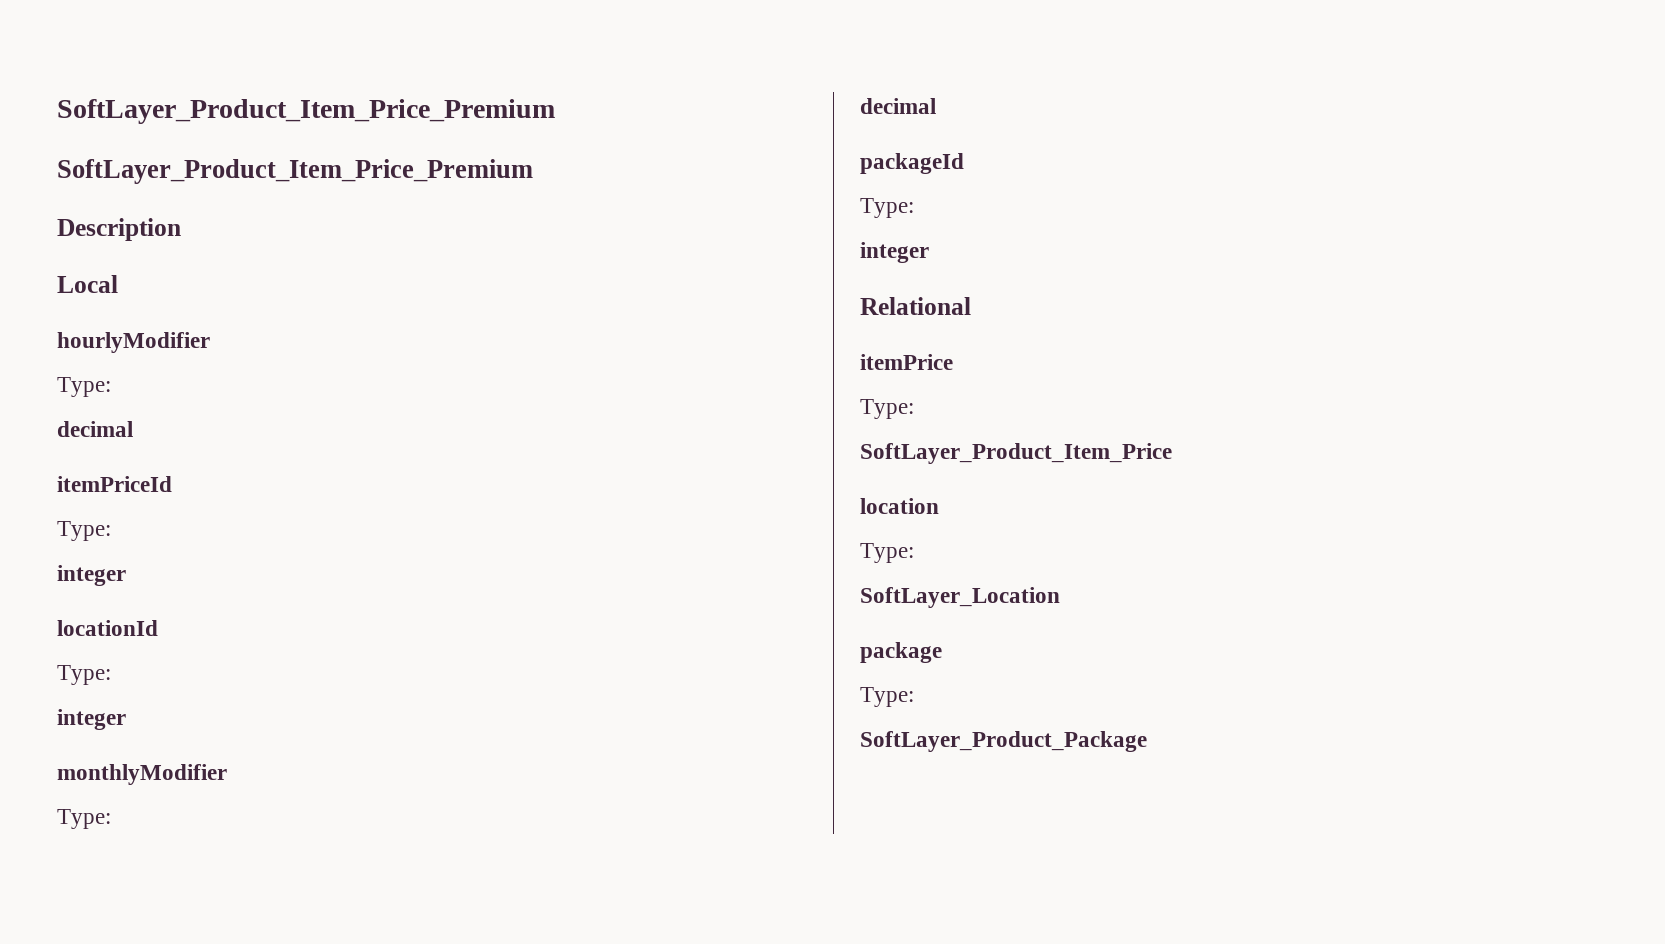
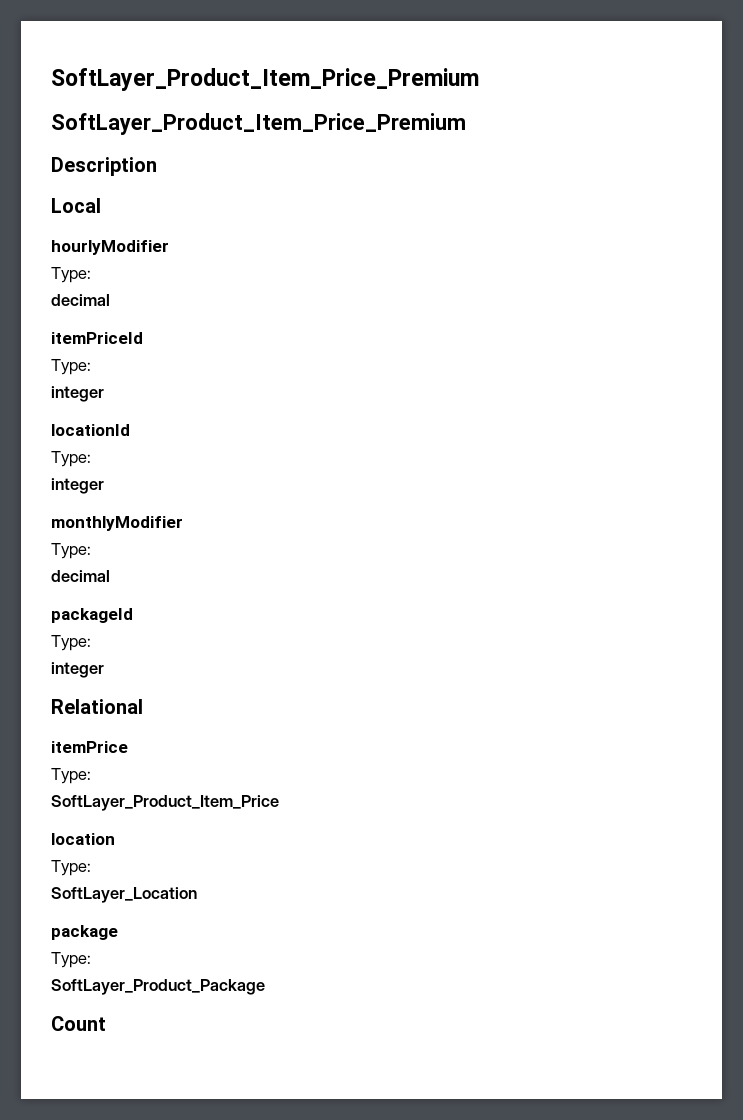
(1147, 741) none -> [51,1016,106,1031] // Count

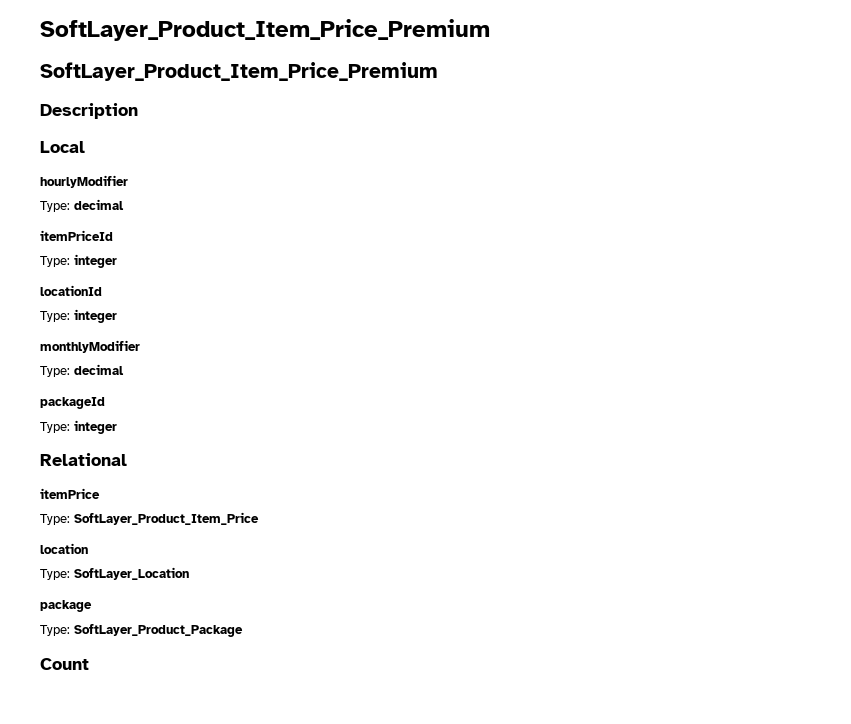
(91, 275) // -> (70, 206) none
(91, 367) // -> (70, 261) none
(91, 459) // -> (70, 316) none
(91, 551) // -> (70, 371) none
(91, 643) // -> (70, 427) none
(91, 776) // -> (70, 519) none
(91, 868) // -> (70, 574) none
(91, 960) // -> (70, 630) none

